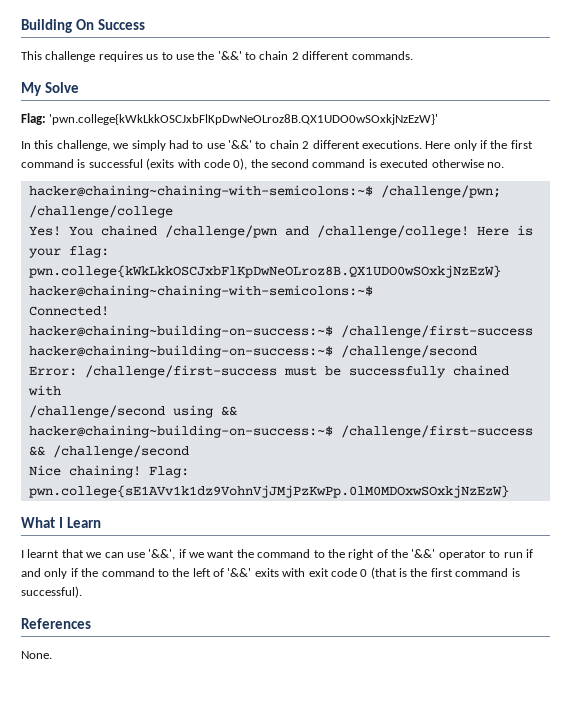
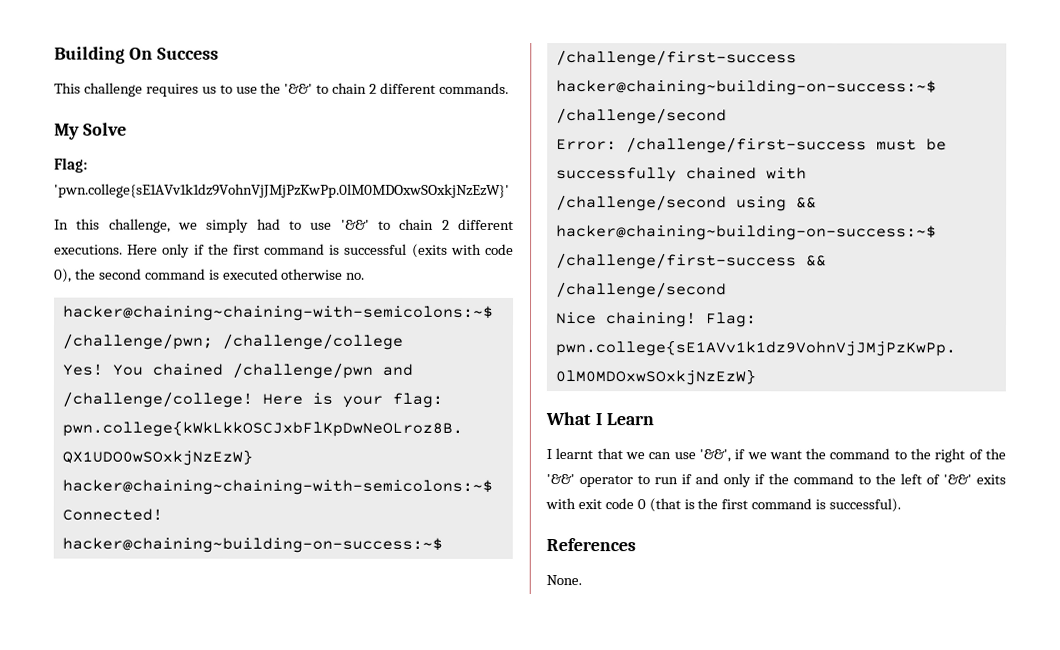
[49,114,439,125] 'pwn.college{kWkLkkOSCJxbFlKpDwNeOLroz8B.QX1UDO0wSOxkjNzEzW}' -> [54,183,510,198] 'pwn.college{sE1AVv1k1dz9VohnVjJMjPzKwPp.0lM0MDOxwSOxkjNzEzW}'

